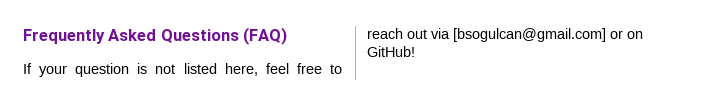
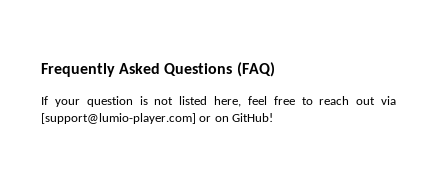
[453,28,606,42] [bsogulcan@gmail.com] -> [41,113,196,124] [support@lumio-player.com]

